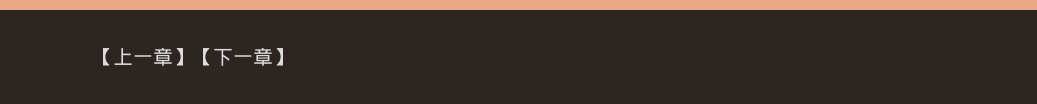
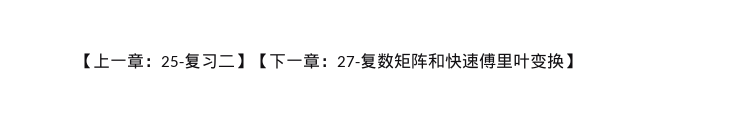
[173,47,273,66] 】【下一章 -> [144,53,564,69] ：25-复习二】【下一章：27-复数矩阵和快速傅里叶变换

